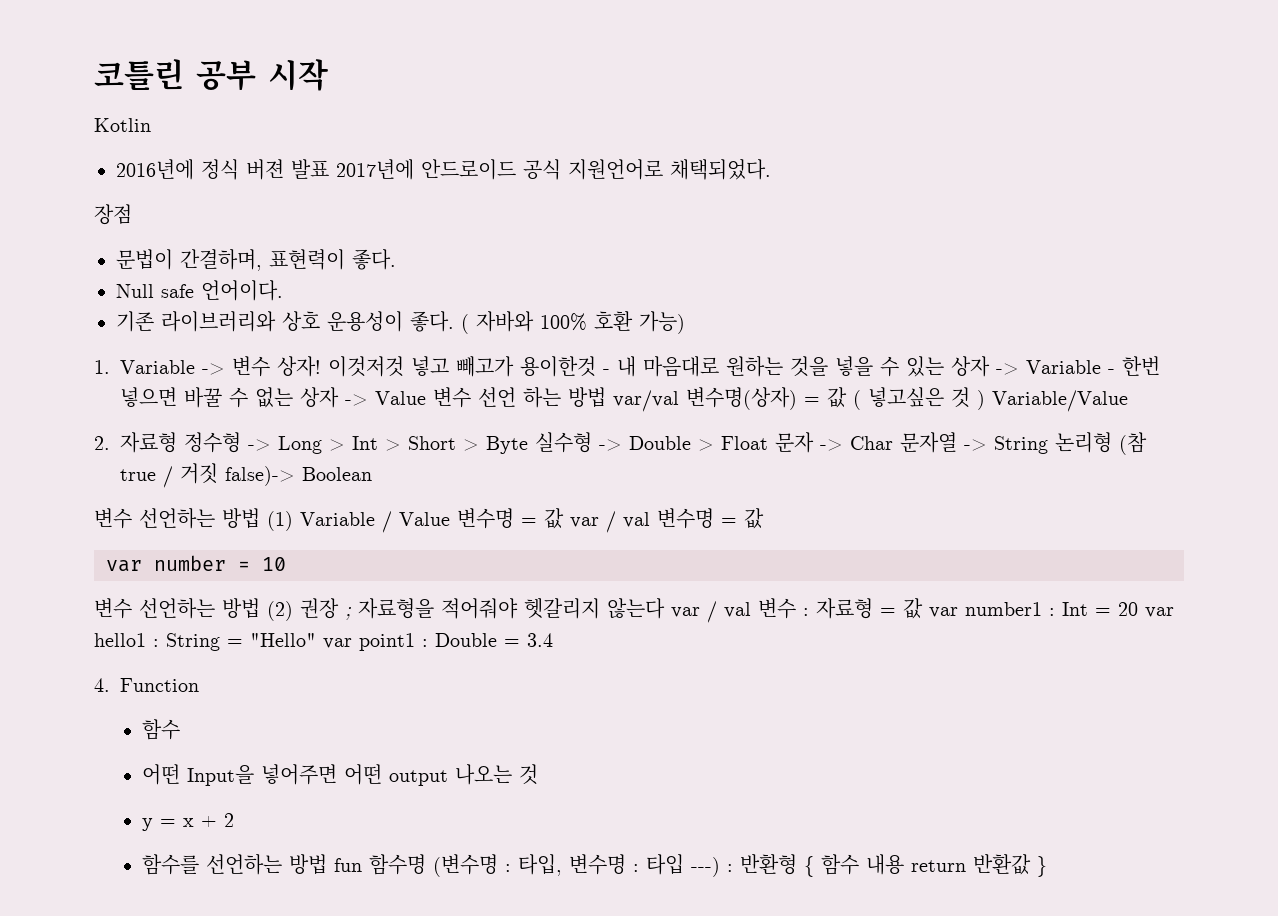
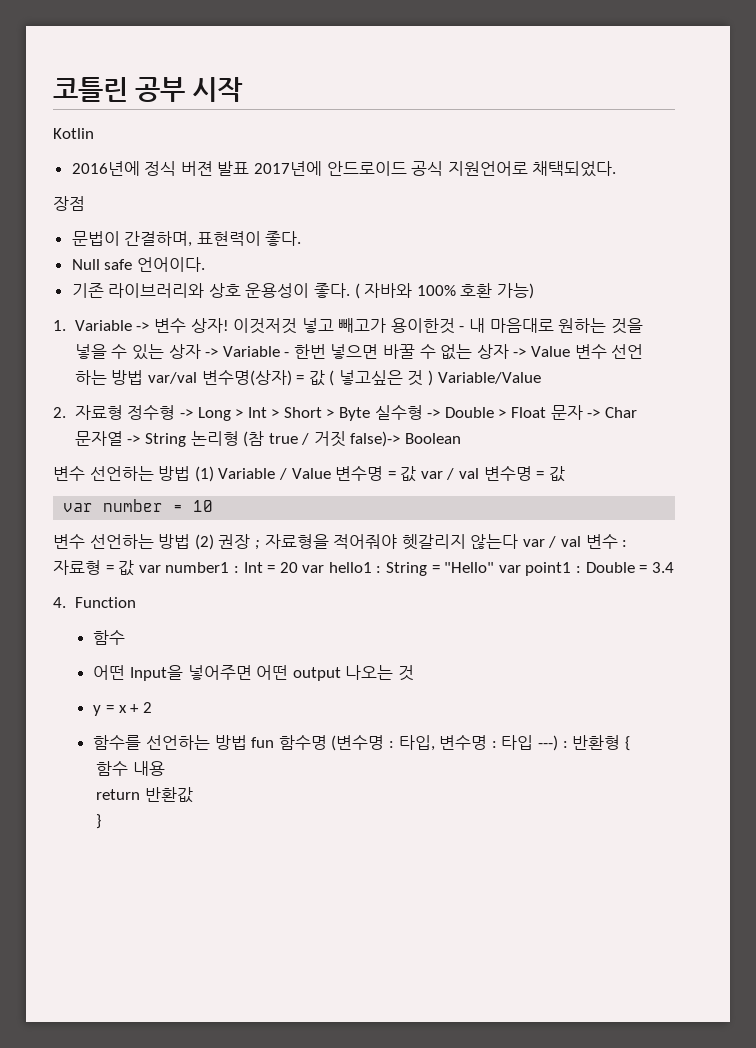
(814, 866) none -> (630, 743) //
(904, 864) none -> (166, 768) //
(1031, 864) none -> (194, 795) //

